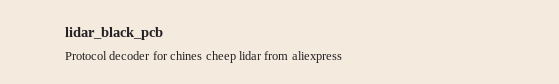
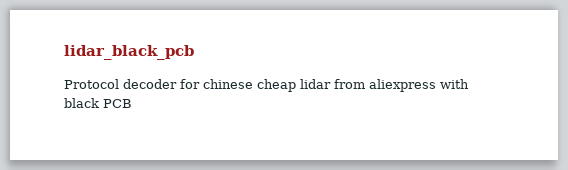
[170,51,236,63] chines cheep -> [203,79,296,92] chinese cheap
(342, 57) none -> [440,79,469,89] [64,98,132,108] with black PCB

